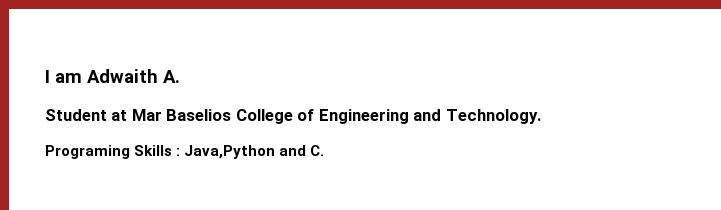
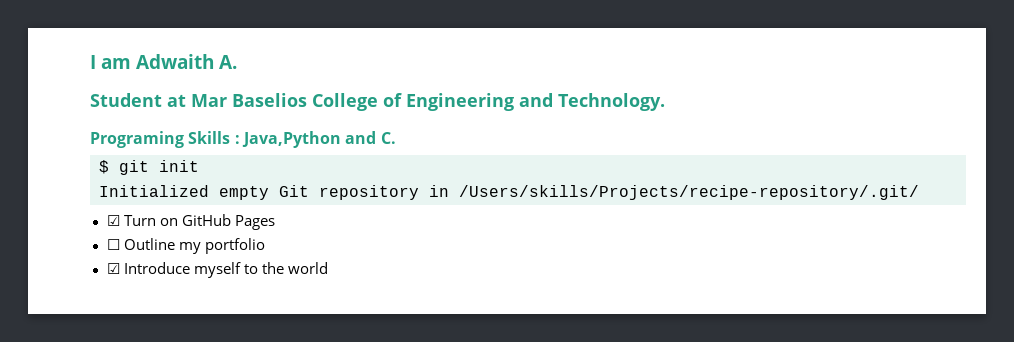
(325, 150) none -> [99,160,199,175] [99,185,919,200] [106,214,275,230] [106,238,265,254] [106,262,328,278] // $ git init // Initialized empty Git repository in /Users/skills/Projects/recipe-repository/.git/ // ☑ Turn on GitHub Pages // ☐ Outline my portfolio // ☑ Introduce myself to the world

